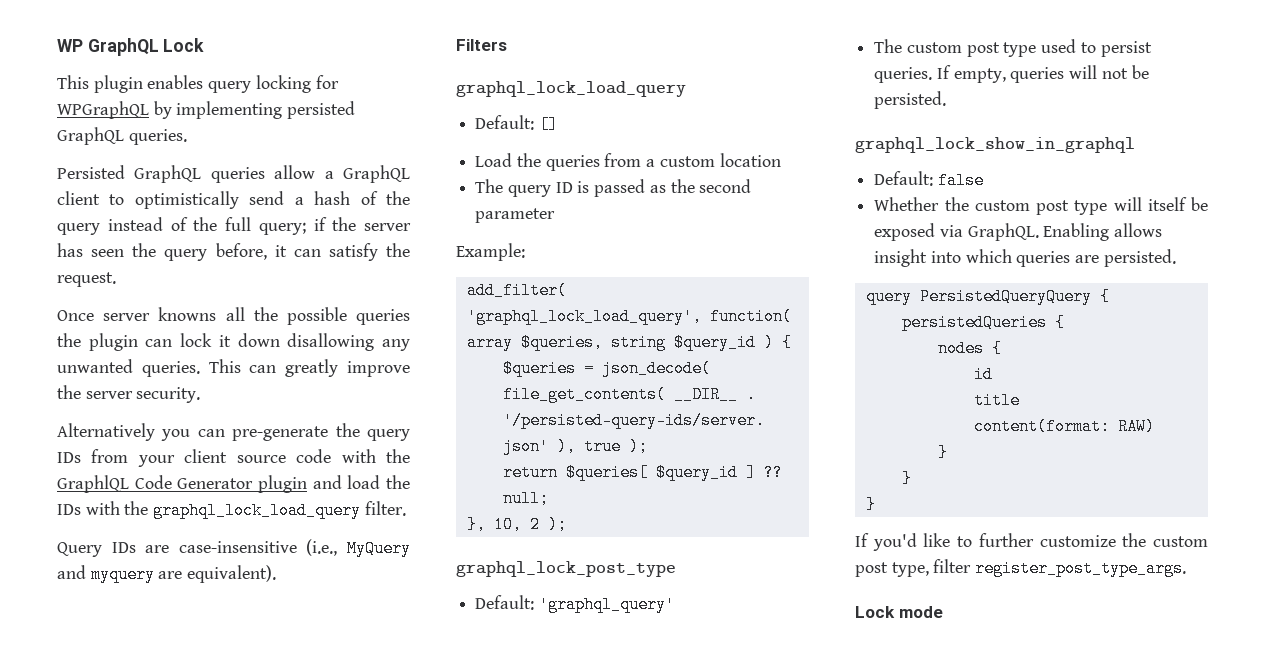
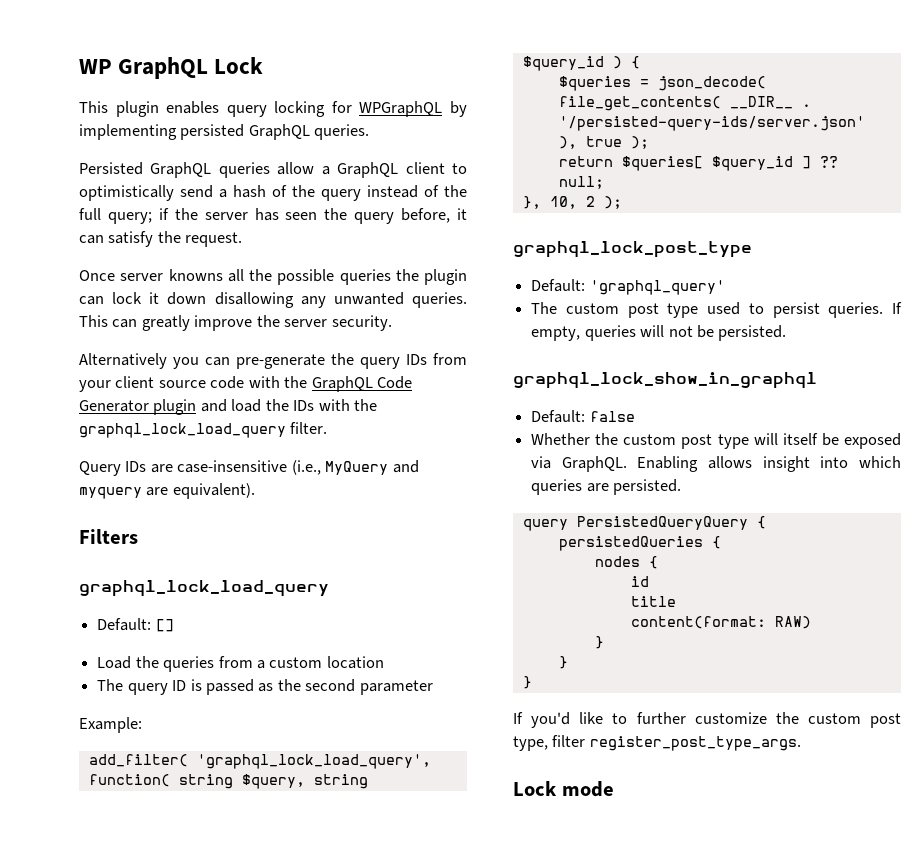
[57,475,129,493] GraphlQL -> [311,376,373,392] GraphQL
[466,334,603,351] array $queries, -> [178,774,305,789] string $query,

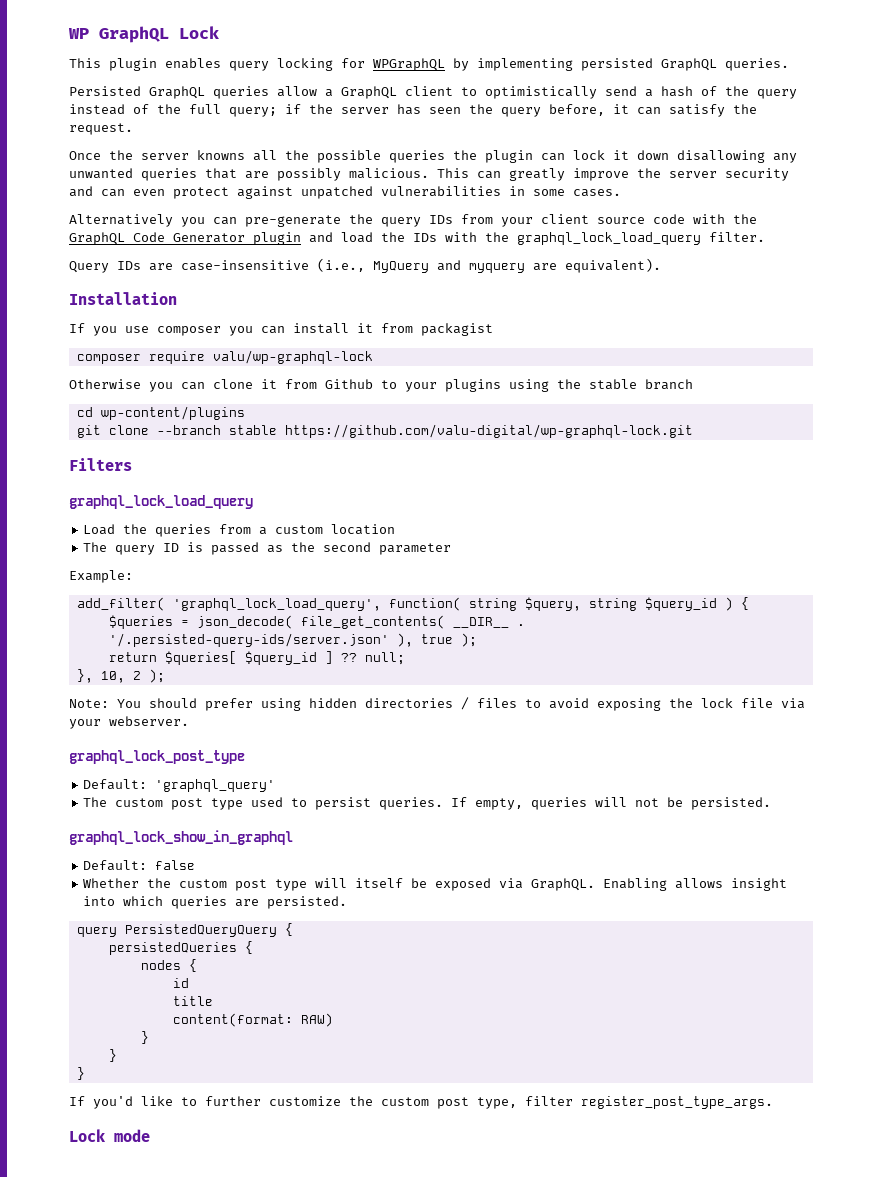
(115, 275) none -> [109,150,133,160] the
[412,292,467,308] queries. -> [141,168,429,181] queries that are possibly malicious.
[331,315,392,331] security. -> [725,168,789,181] [69,186,621,199] security and can even protect against unpatched vulnerabilities in some cases.
(255, 491) none -> [69,292,177,305] [69,323,493,336] [76,350,373,364] [69,379,693,392] [76,406,245,420] [76,424,693,438] // Installation // If you use composer you can install it from packagist // composer require valu/wp-graphql-lock // Otherwise you can clone it from Github to your plugins using the stable branch // cd wp-content/plugins // git clone --branch stable https://github.com/valu-digital/wp-graphql-lock.git
[97,618,174,632] // Default: [] -> (253, 502) none
[558,116,865,131] '/persisted-query-ids/server.json' -> [108,633,389,647] '/.persisted-query-ids/server.json'
(622, 202) none -> [69,697,805,711] [69,716,189,729] // Note: You should prefer using hidden directories / files to avoid exposing the lock file via your webserver.

